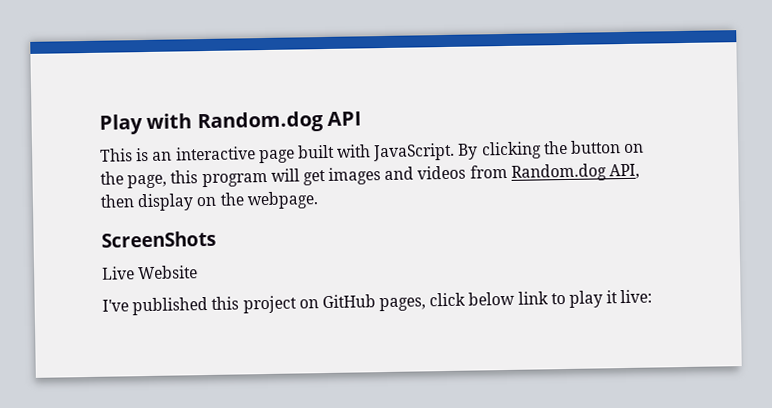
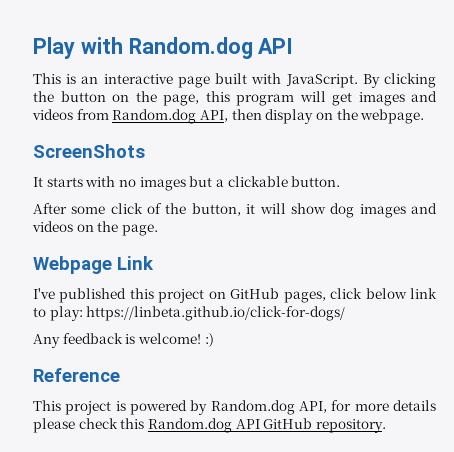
[102,265,199,280] Live Website -> [33,176,341,191] [33,203,438,218] [32,221,158,236] [33,256,154,274] It starts with no images but a clickable button. // After some click of the button, it will show dog images and videos on the page. // Webpage Link
[569,289,653,308] play it live: -> [49,306,346,321] [33,333,214,348] [33,368,120,382] [33,400,436,415] [33,418,386,433] play: https://linbeta.github.io/click-for-dogs/ // Any feedback is welcome! :) // Reference // This project is powered by Random.dog API, for more details please check this Random.dog API GitHub repository.

